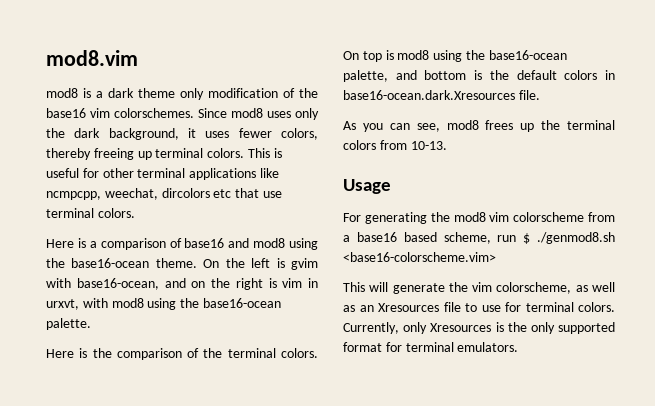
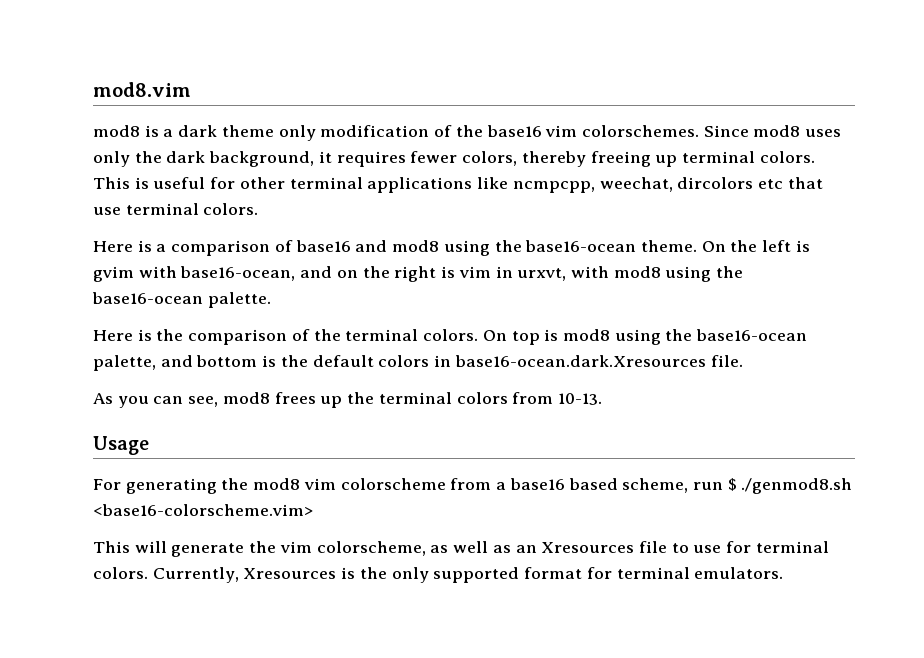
[205,131,230,138] uses -> [336,151,406,167] requires
[403,322,428,334] only -> (239, 575) none

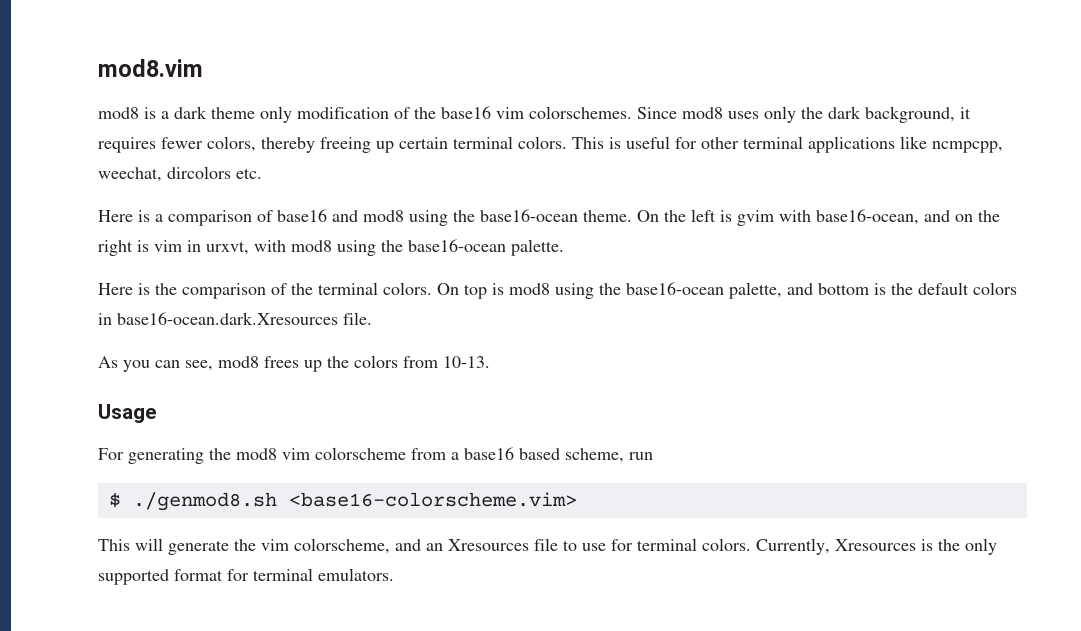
(678, 161) none -> [399,137,448,149] certain
[757,177,823,189] [93,203,259,215] etc that use terminal colors. -> [236,168,262,179] etc.
[378,392,452,404] terminal -> (349, 362) none
(723, 486) none -> (653, 456) //
[430,541,511,553] as well as -> [395,539,421,551] and

